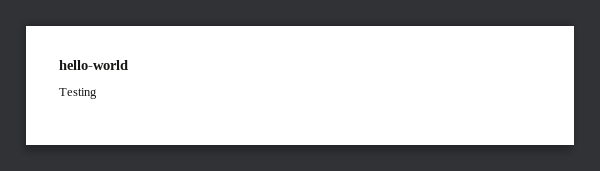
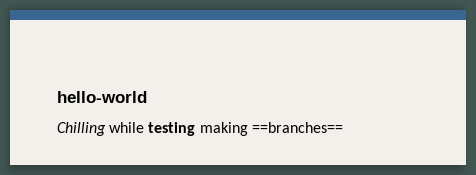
[59,88,97,99] Testing -> [57,122,343,136] Chilling while testing making ==branches==

